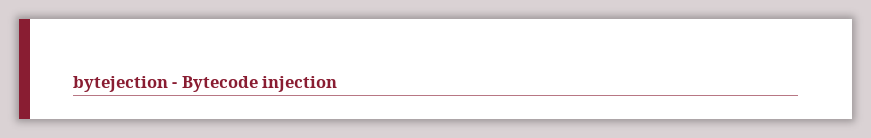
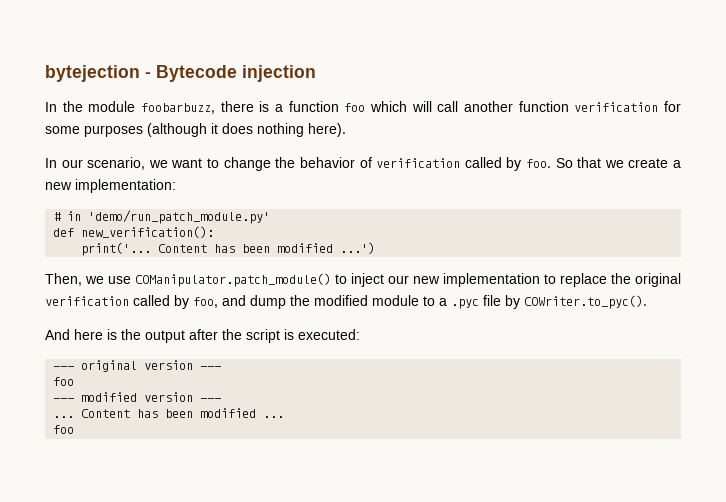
(338, 84) none -> [45,101,681,114] [45,123,346,137] [45,157,681,171] [45,179,176,193] [53,210,271,224] [53,226,215,238] [81,242,376,256] [45,273,681,287] [45,295,647,309] [45,329,360,343] [53,360,222,372] [53,377,75,386] [53,392,222,402] [53,408,285,418] [53,425,75,434] // In the module foobarbuzz, there is a function foo which will call another function verification for some purposes (although it does nothing here). // In our scenario, we want to change the behavior of verification called by foo. So that we create a new implementation: // # in 'demo/run_patch_module.py' // def new_verification(): // print('... Content has been modified ...') // Then, we use COManipulator.patch_module() to inject our new implementation to replace the original verification called by foo, and dump the modified module to a .pyc file by COWriter.to_pyc(). // And here is the output after the script is executed: // --- original version --- // foo // --- modified version --- // ... Content has been modified ... // foo

